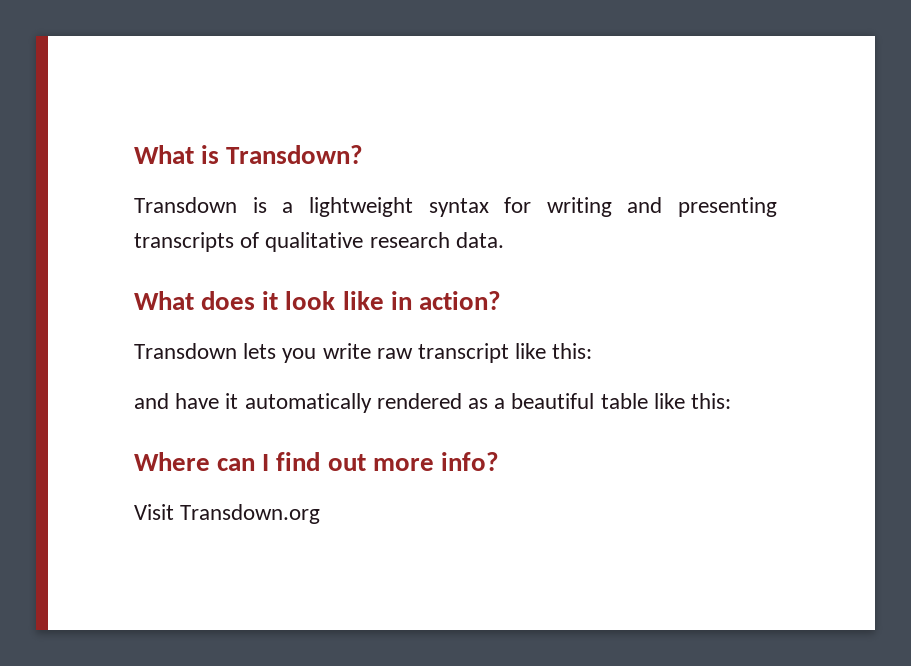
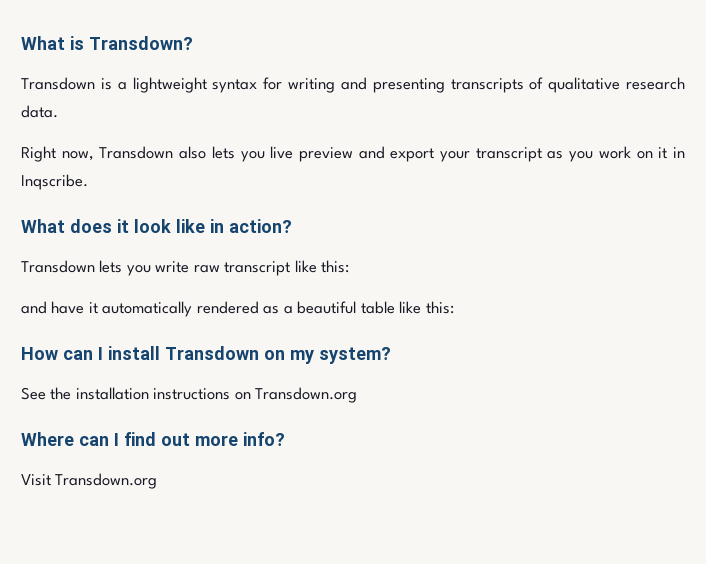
(504, 240) none -> [21,146,686,162] [21,174,88,190] // Right now, Transdown also lets you live preview and export your transcript as you work on it in Inqscribe.
(732, 401) none -> [21,346,391,364] [21,387,358,403] // How can I install Transdown on my system? // See the installation instructions on Transdown.org

